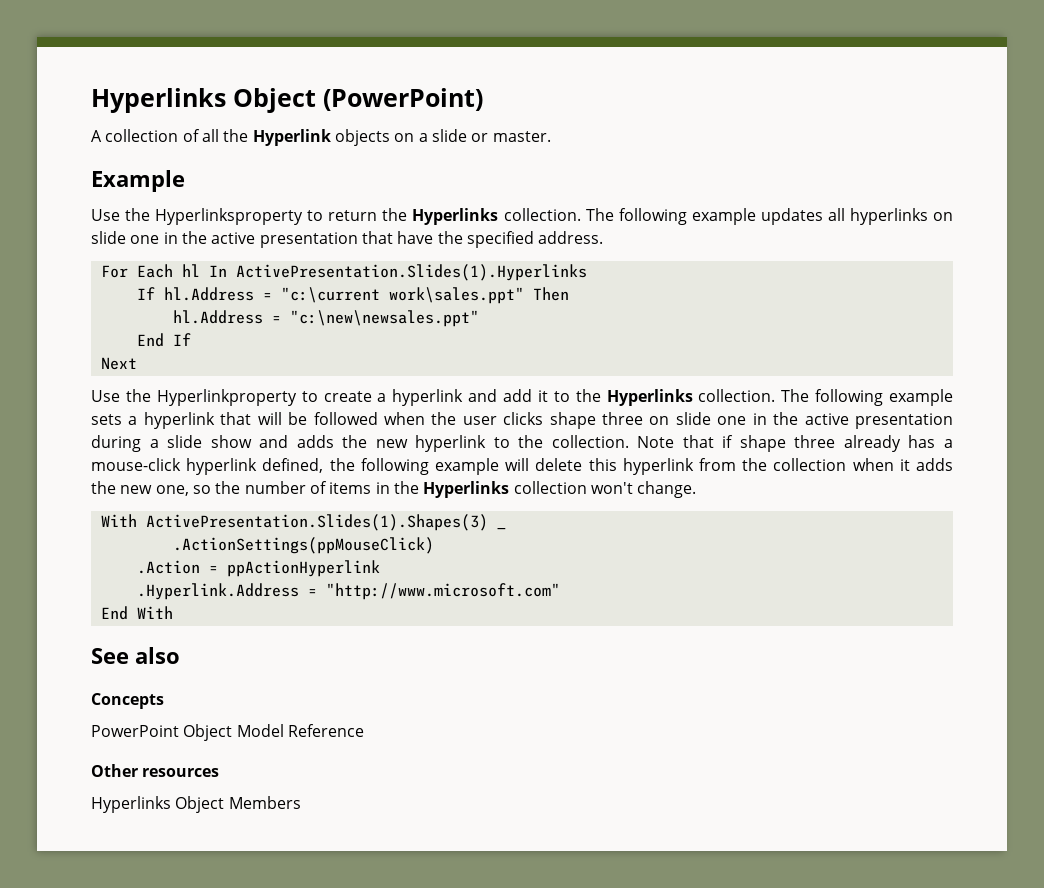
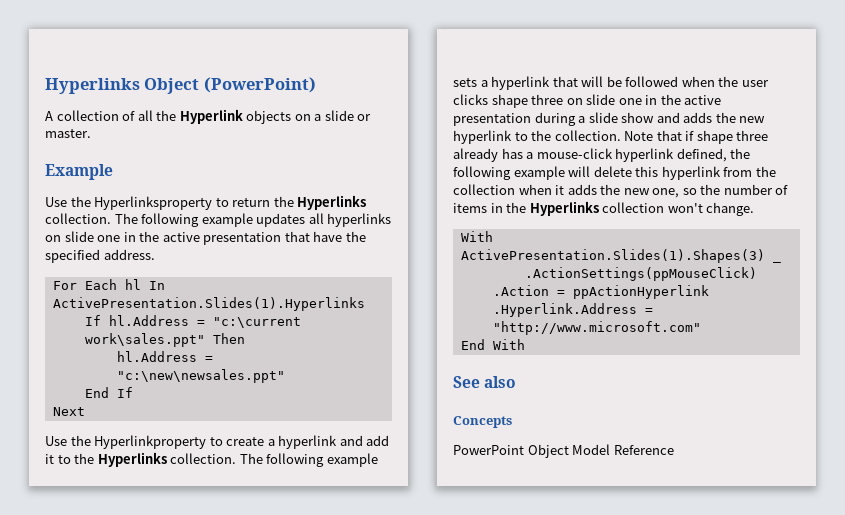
[91,764,220,777] [91,796,301,813] // Other resources // Hyperlinks Object Members -> (674, 450) none

